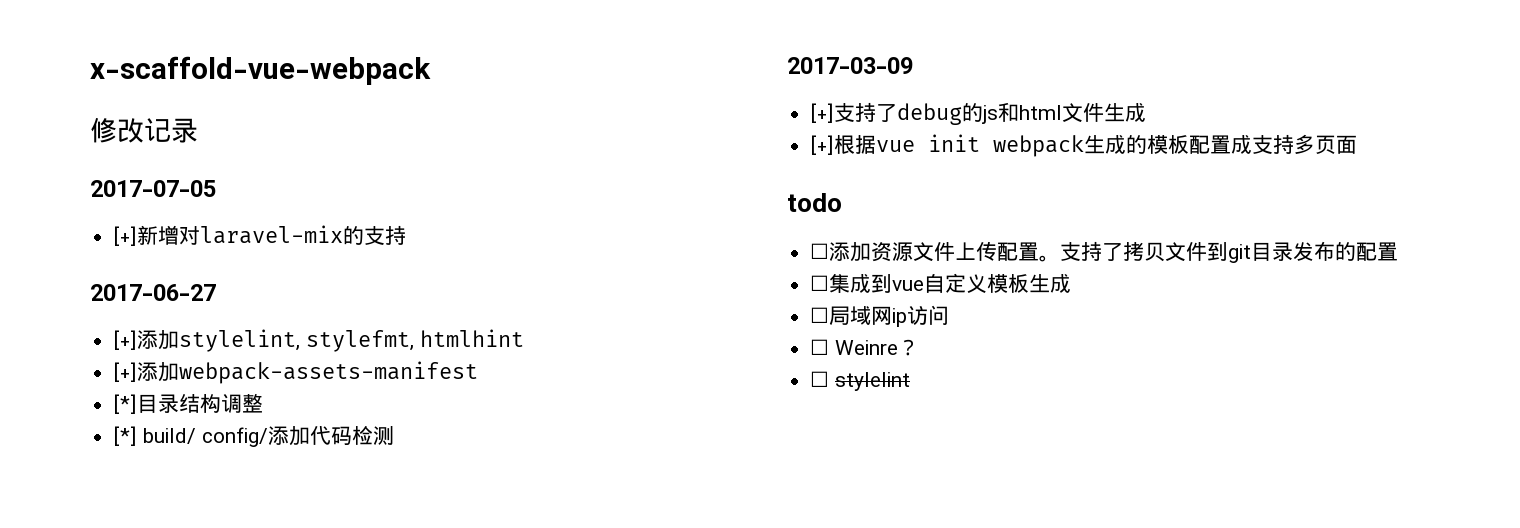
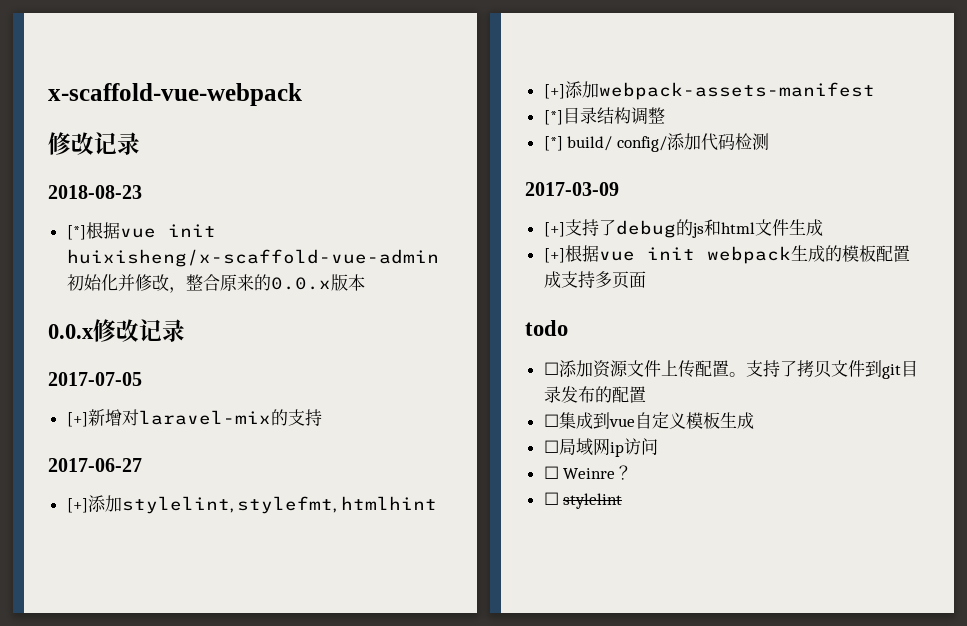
(198, 130) none -> [48,185,142,199] [66,222,216,240] [66,249,439,267] [66,274,365,293] [48,319,185,342] // 2018-08-23 // [*]根据vue init huixisheng/x-scaffold-vue-admin初始化并修改，整合原来的0.0.x版本 // 0.0.x修改记录

